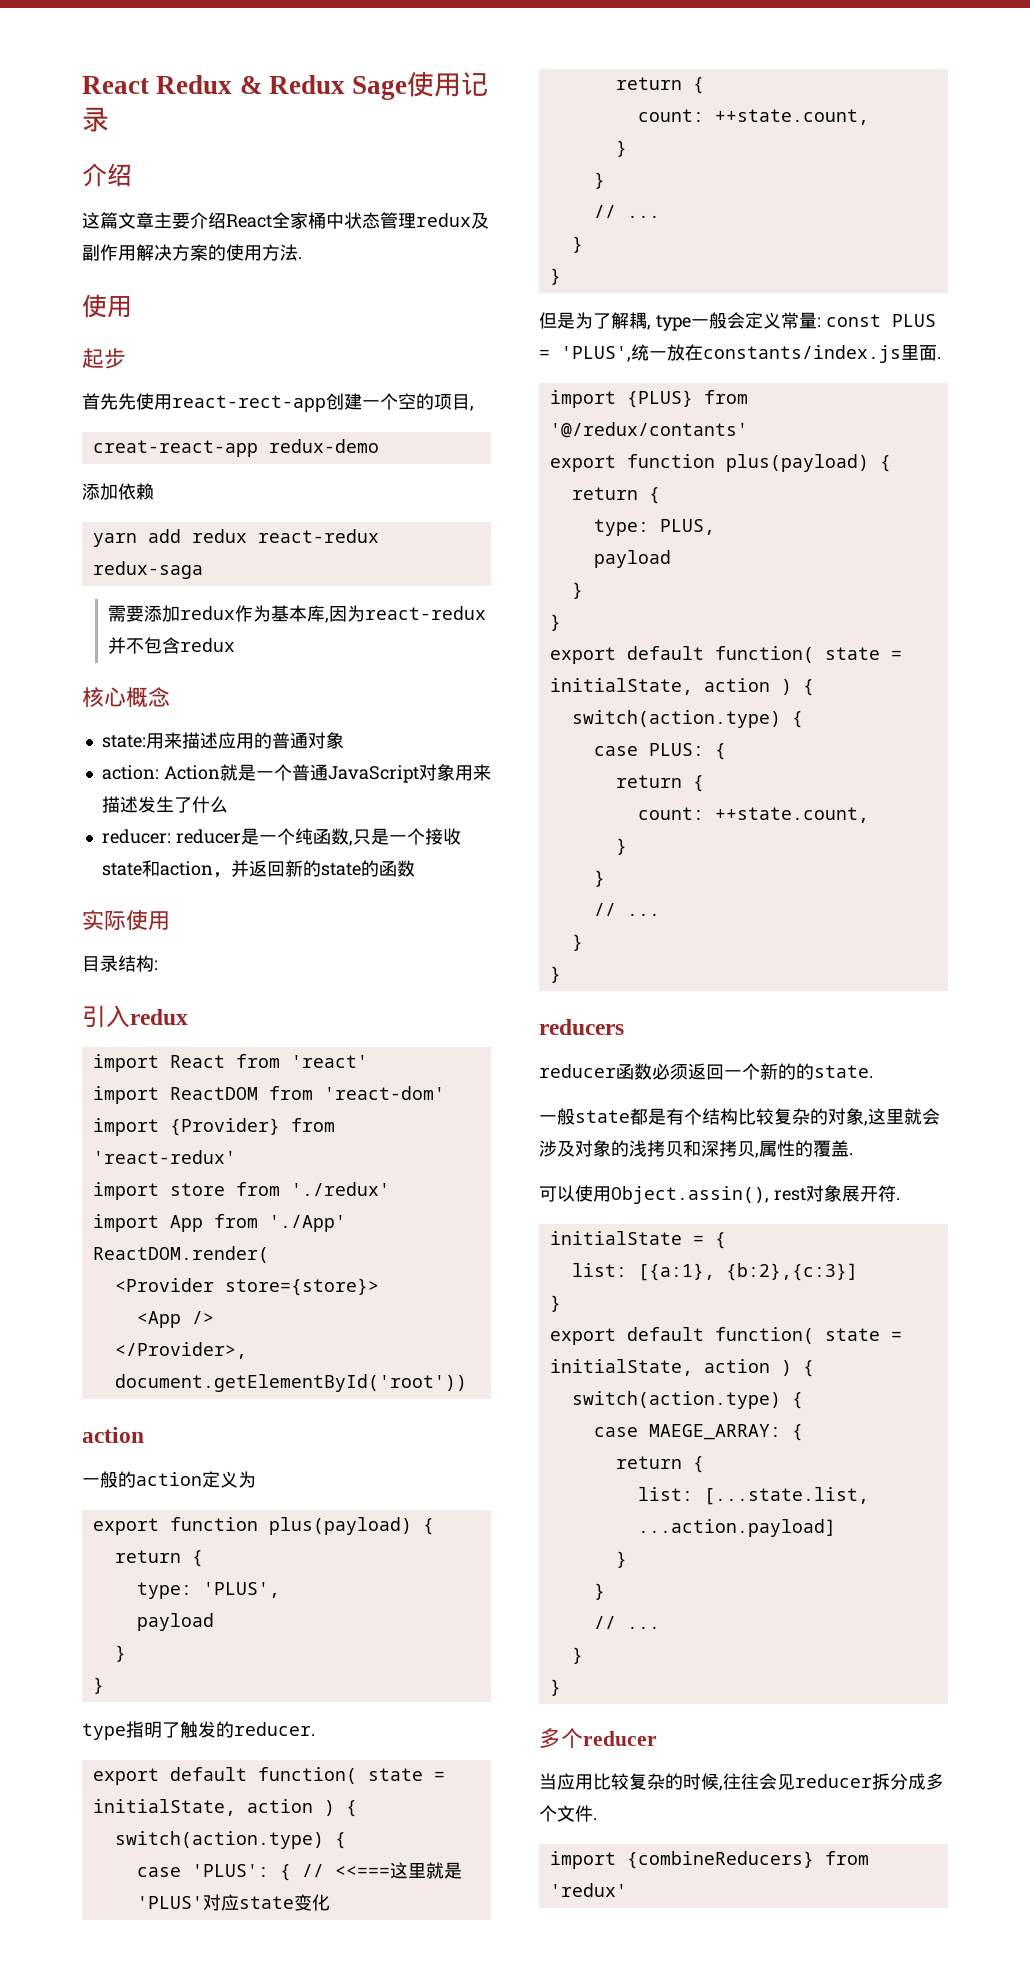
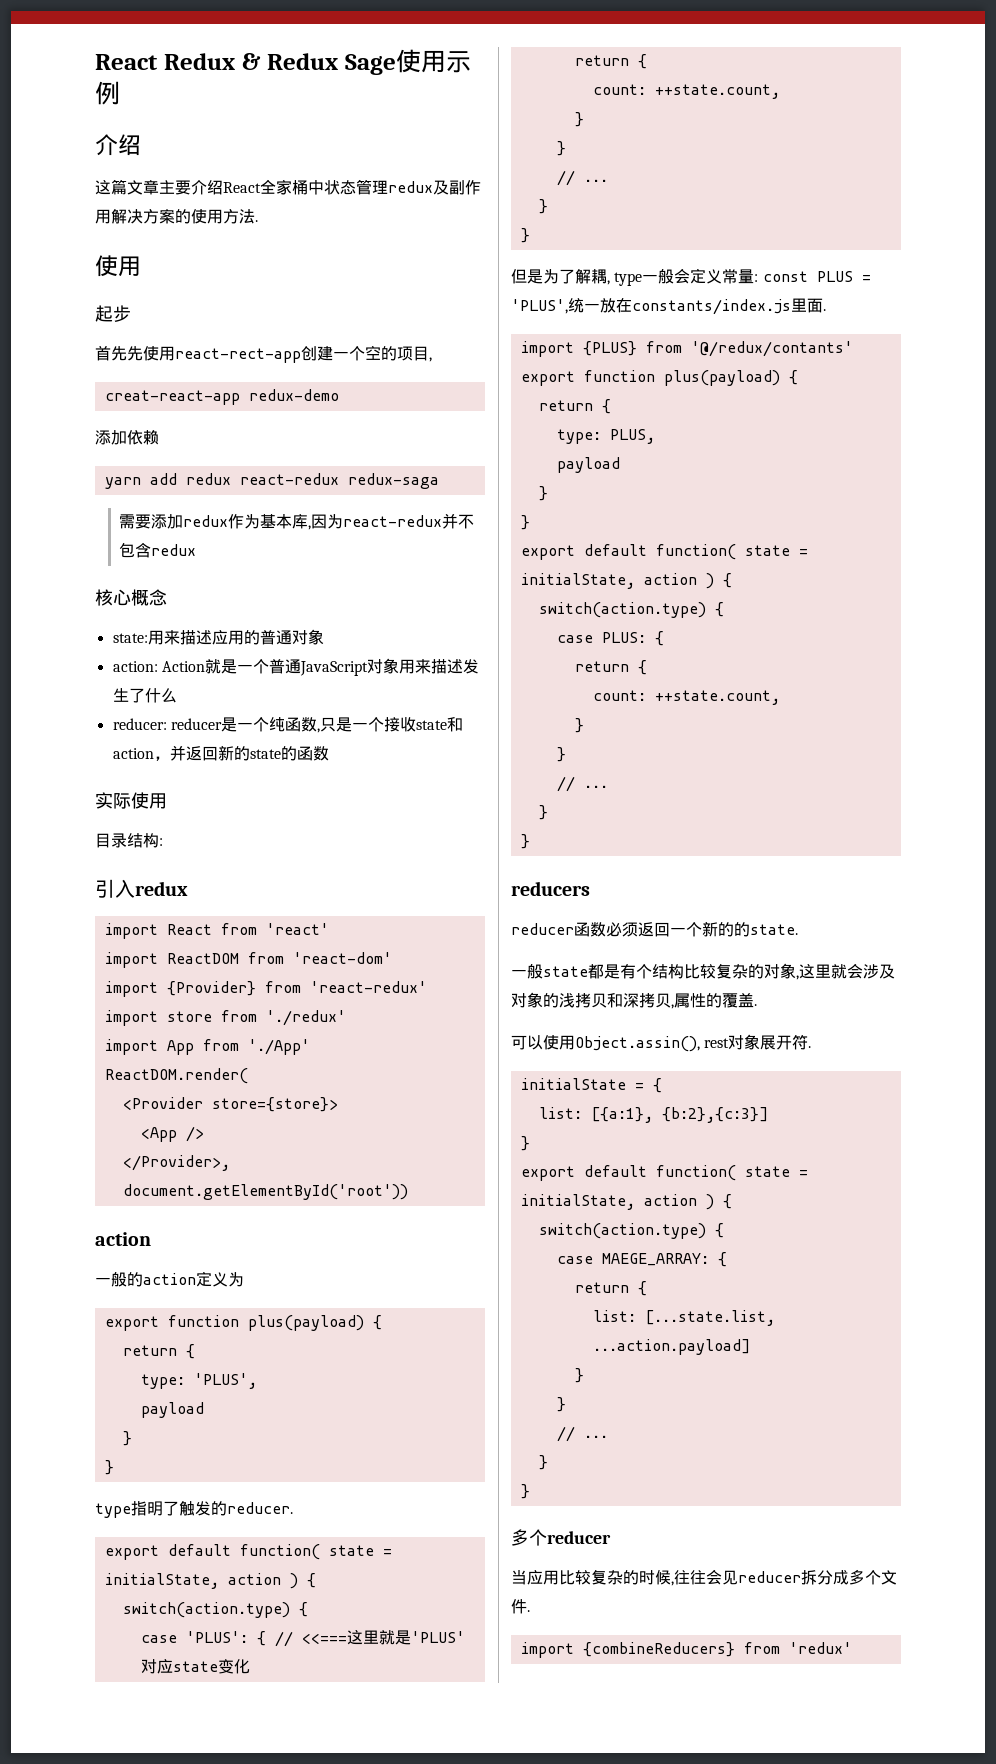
[461,72,489,96] [82,107,109,132] 记录 -> [446,51,471,73] [95,81,120,105] 示例

